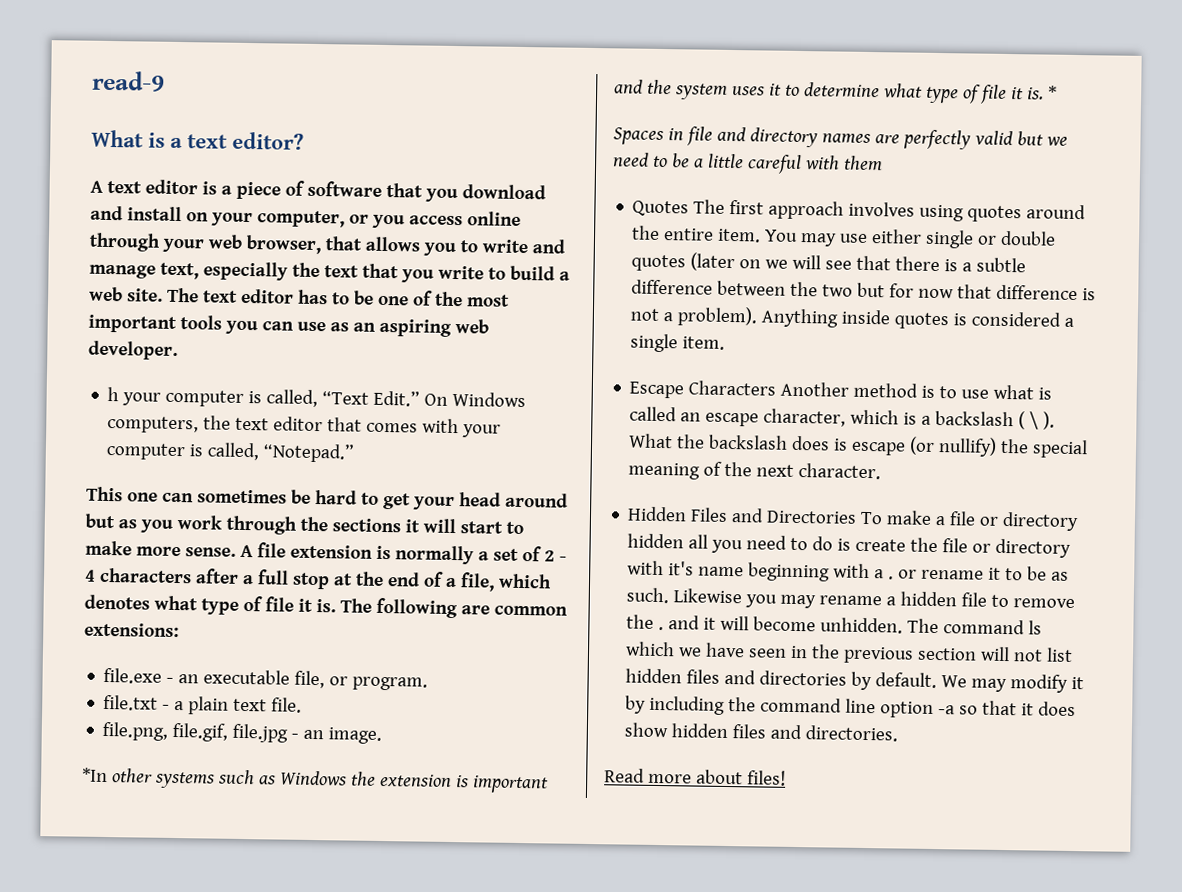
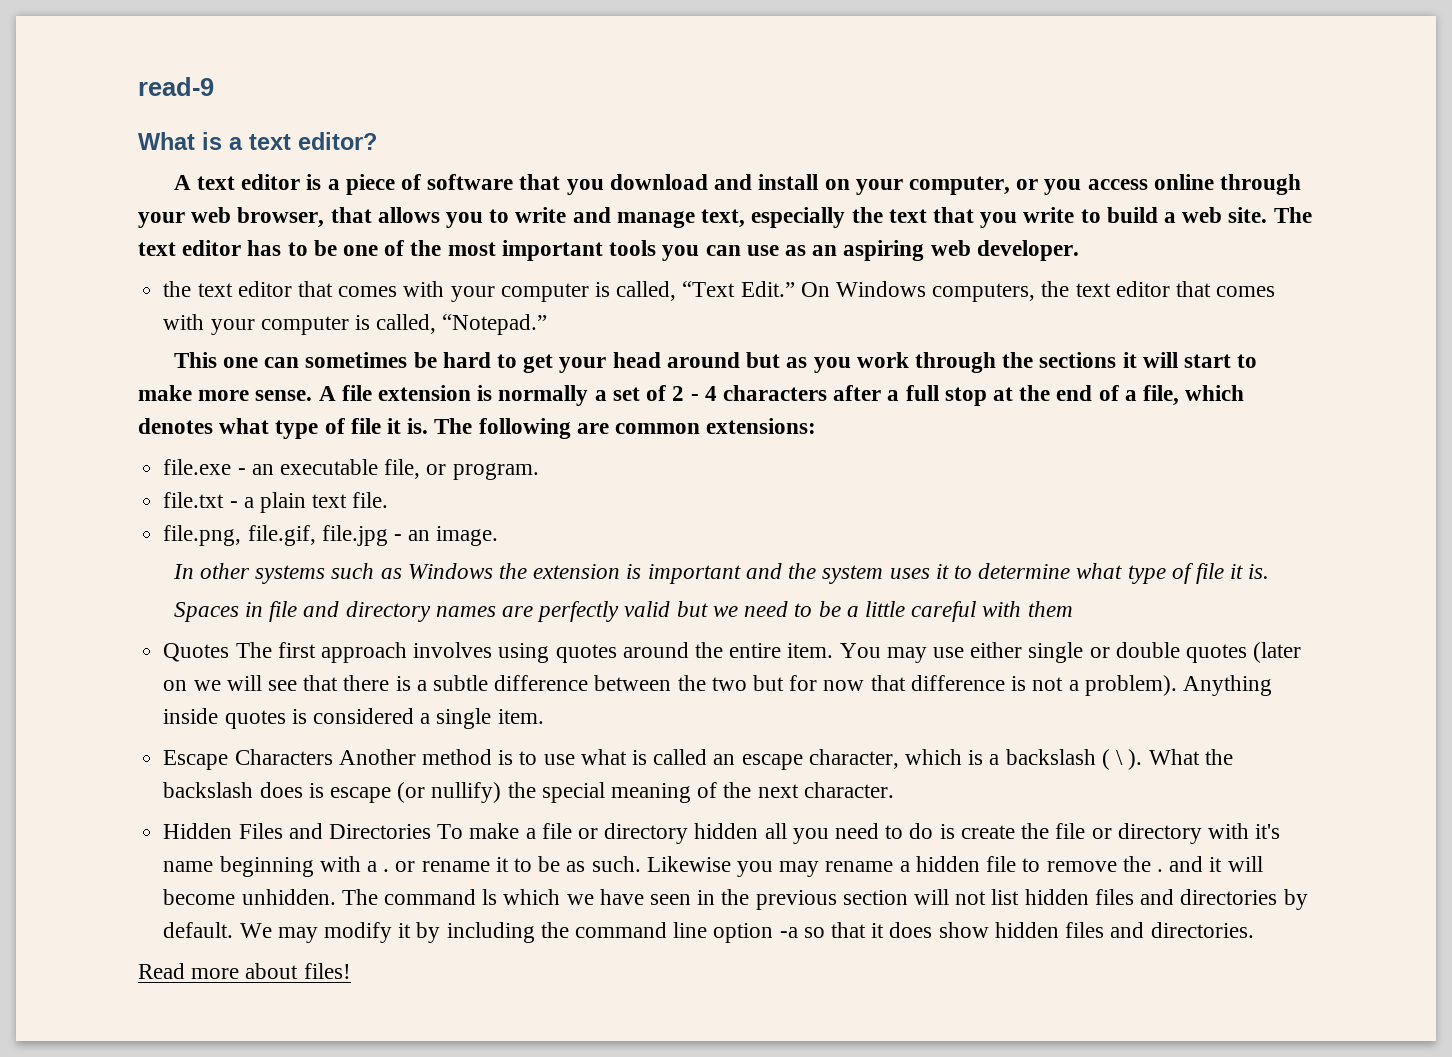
[107,386,120,402] h -> [163,281,445,297] the text editor that comes with
[82,767,108,783] *In -> [172,564,194,579] In
[1047,85,1057,100] * -> (1270, 571) none

